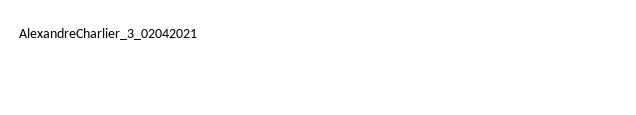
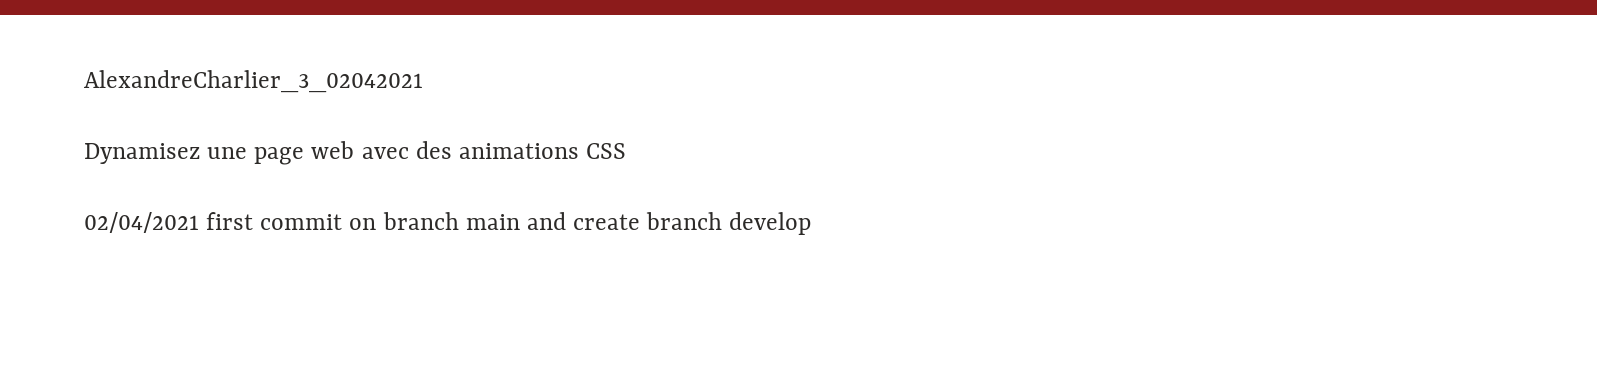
(197, 34) none -> [84,141,627,165] [84,212,812,235] // Dynamisez une page web avec des animations CSS // 02/04/2021 first commit on branch main and create branch develop

